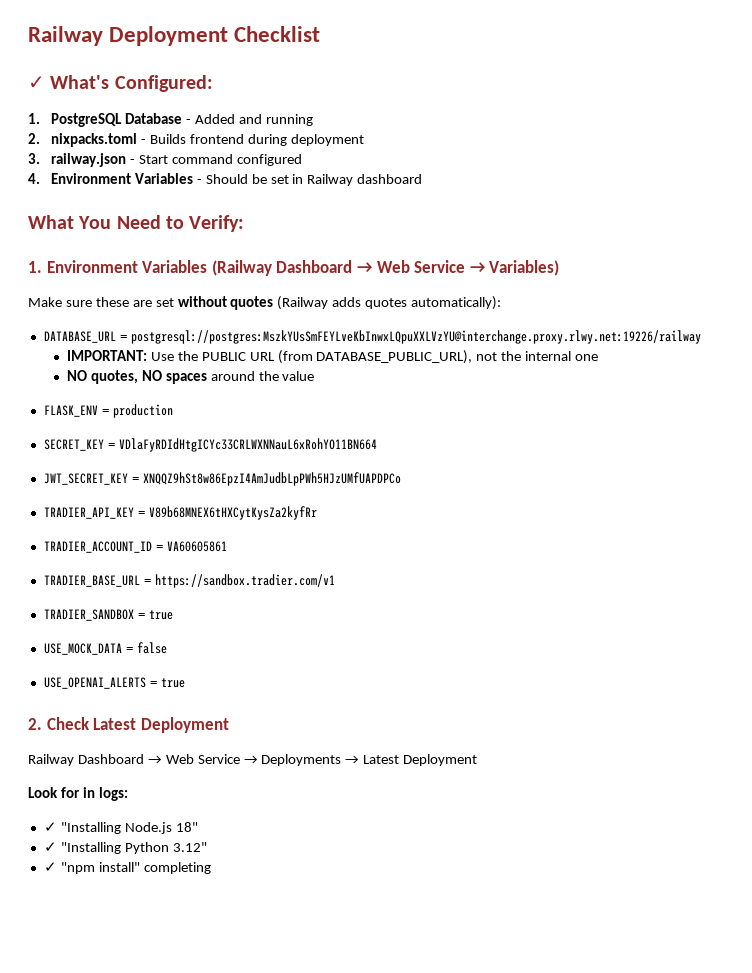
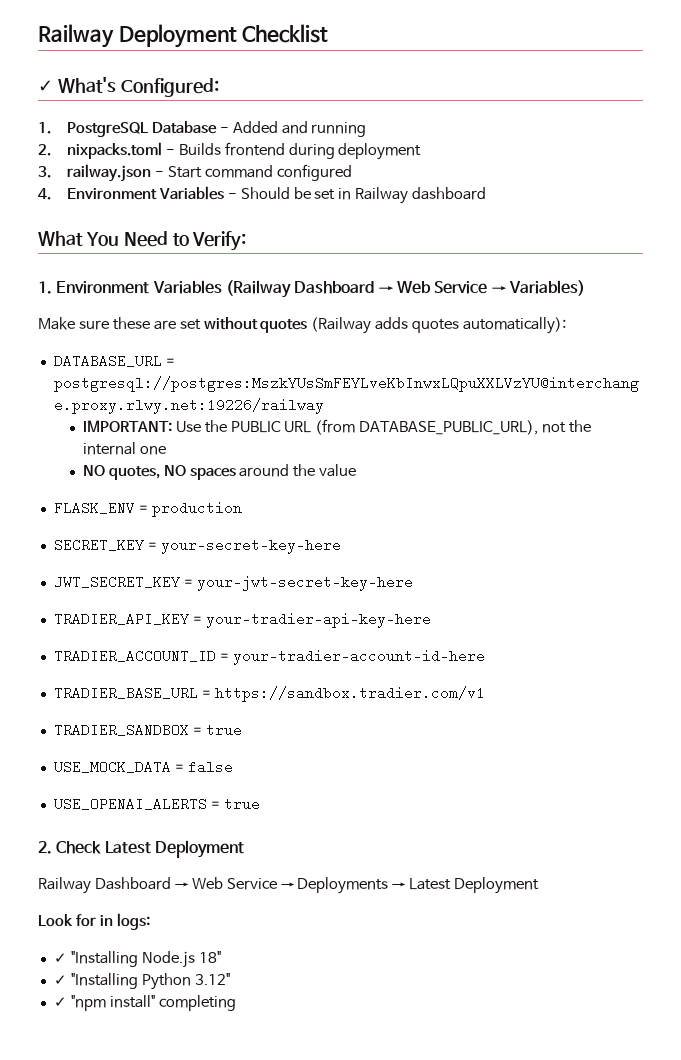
[118,438,377,452] VDlaFyRDIdHtgICYc33CRLWXNNauL6xRohYO11BN664 -> [160,538,341,554] your-secret-key-here
[142,472,401,486] XNQQZ9hSt8w86EpzI4AmJudbLpPWh5HJzUMfUAPDPCo -> [196,575,413,591] your-jwt-secret-key-here
[148,506,317,520] V89b68MNEX6tHXCytKysZa2kyfRr -> [205,612,431,628] your-tradier-api-key-here
[166,541,227,552] VA60605861 -> [232,649,485,665] your-tradier-account-id-here

